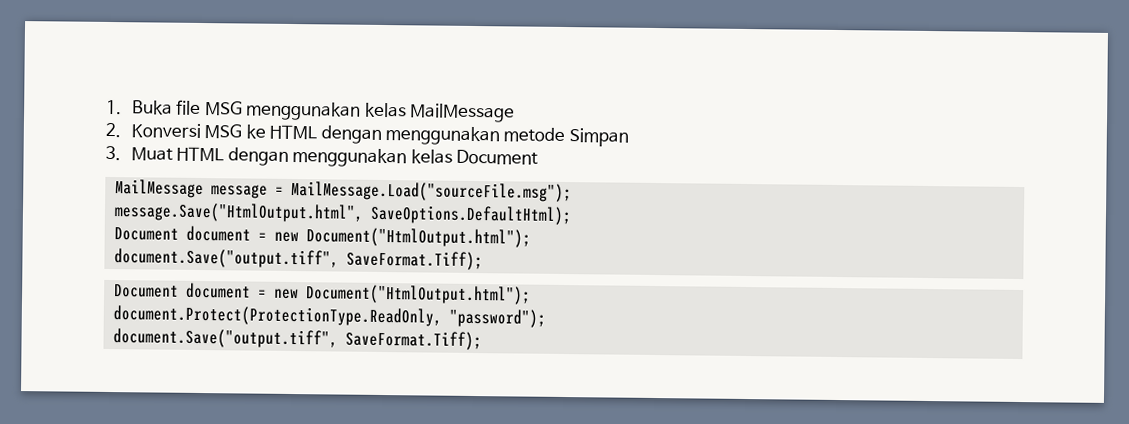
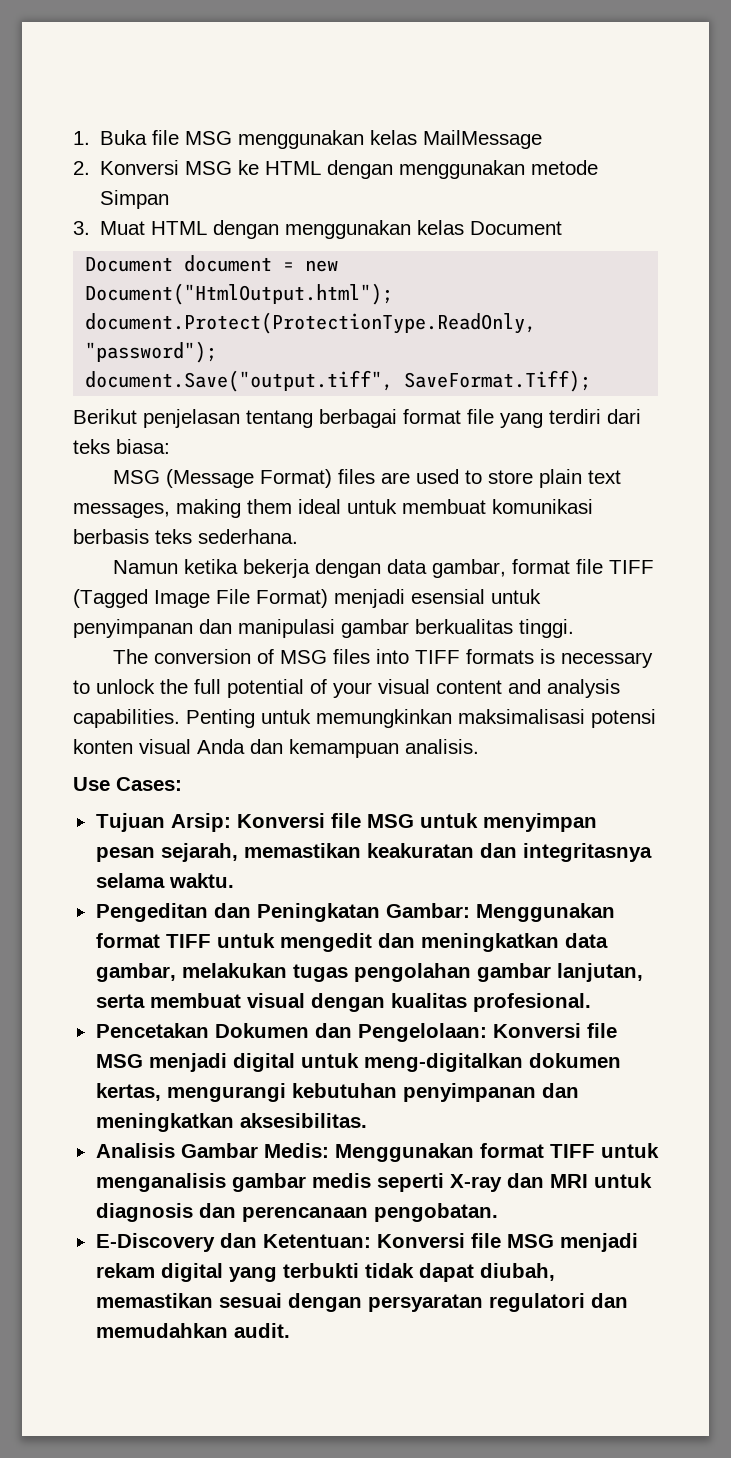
[114,179,572,203] [113,202,572,226] [113,225,531,248] [113,248,483,271] // MailMessage message = MailMessage.Load("sourceFile.msg"); // message.Save("HtmlOutput.html", SaveOptions.DefaultHtml); // Document document = new Document("HtmlOutput.html"); // document.Save("output.tiff", SaveFormat.Tiff); -> (563, 228) none
(482, 340) none -> [73,409,641,428] [73,439,170,454] [113,469,622,488] [73,499,593,518] [73,529,298,544] [113,559,655,578] [73,589,541,608] [73,619,574,638] [113,649,654,668] [73,679,620,698] [73,709,656,728] [73,739,479,758] [73,777,182,791] [95,813,597,832] [95,843,652,862] [95,873,234,888] [95,903,615,922] [95,933,608,952] [95,963,643,982] [95,993,591,1012] [95,1023,617,1042] [95,1053,621,1072] [95,1083,579,1102] [95,1113,367,1132] [95,1143,659,1162] [95,1173,652,1192] [95,1203,498,1222] [95,1233,638,1252] [95,1263,555,1282] [95,1293,628,1312] [95,1323,290,1338] // Berikut penjelasan tentang berbagai format file yang terdiri dari teks biasa: // MSG (Message Format) files are used to store plain text messages, making them ideal untuk membuat komunikasi berbasis teks sederhana. // Namun ketika bekerja dengan data gambar, format file TIFF (Tagged Image File Format) menjadi esensial untuk penyimpanan dan manipulasi gambar berkualitas tinggi. // The conversion of MSG files into TIFF formats is necessary to unlock the full potential of your visual content and analysis capabilities. Penting untuk memungkinkan maksimalisasi potensi konten visual Anda dan kemampuan analisis. // Use Cases: // Tujuan Arsip: Konversi file MSG untuk menyimpan pesan sejarah, memastikan keakuratan dan integritasnya selama waktu. // Pengeditan dan Peningkatan Gambar: Menggunakan format TIFF untuk mengedit dan meningkatkan data gambar, melakukan tugas pengolahan gambar lanjutan, serta membuat visual dengan kualitas profesional. // Pencetakan Dokumen dan Pengelolaan: Konversi file MSG menjadi digital untuk meng-digitalkan dokumen kertas, mengurangi kebutuhan penyimpanan dan meningkatkan aksesibilitas. // Analisis Gambar Medis: Menggunakan format TIFF untuk menganalisis gambar medis seperti X-ray dan MRI untuk diagnosis dan perencanaan pengobatan. // E-Discovery dan Ketentuan: Konversi file MSG menjadi rekam digital yang terbukti tidak dapat diubah, memastikan sesuai dengan persyaratan regulatori dan memudahkan audit.

